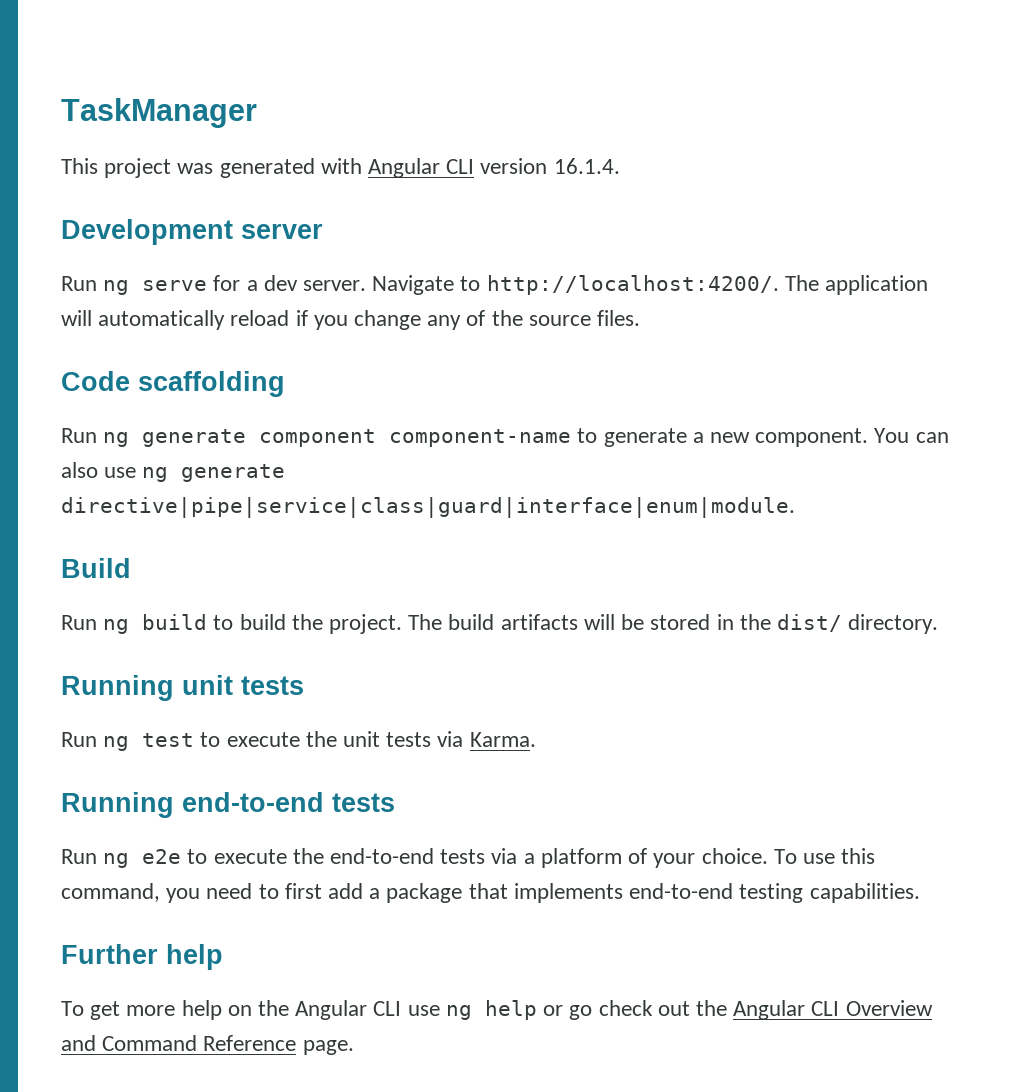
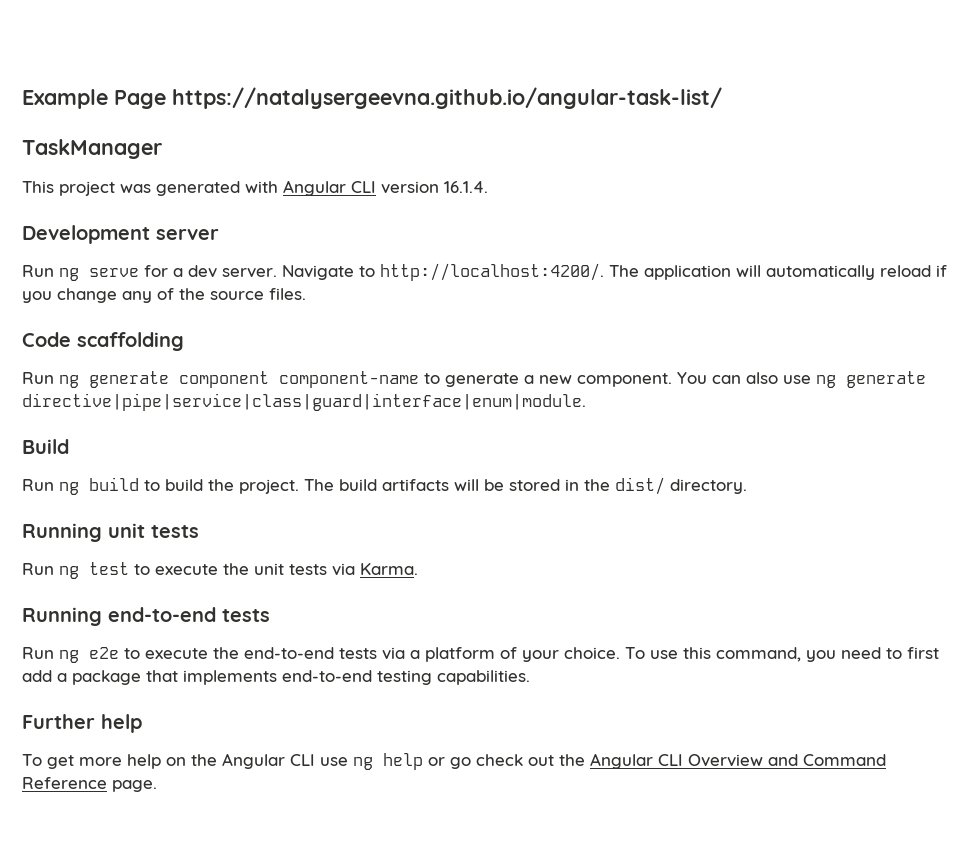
(61, 113) none -> [22,87,722,109] Example Page https://natalysergeevna.github.io/angular-task-list/ //

